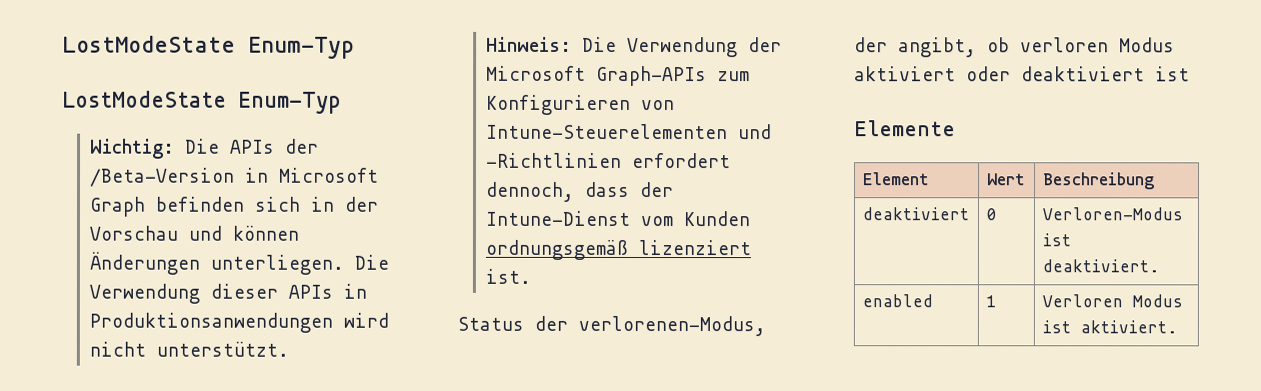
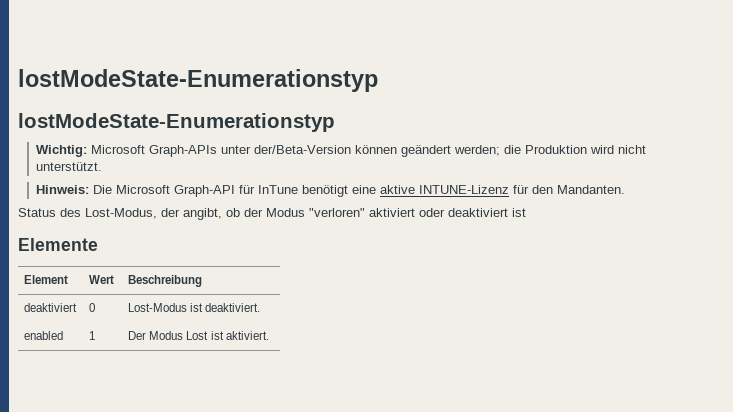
[62,35,355,59] [62,90,342,114] [90,138,320,159] [90,167,380,187] [89,196,379,217] [89,225,300,241] [89,251,390,275] [89,283,368,304] [89,312,334,333] LostModeState Enum-Typ // LostModeState Enum-Typ // Wichtig: Die APIs der /Beta-Version in Microsoft Graph befinden sich in der Vorschau und können Änderungen unterliegen. Die Verwendung dieser APIs in Produktionsanwendungen -> [18,69,378,92] [18,113,335,132] [35,145,587,157] lostModeState-Enumerationstyp // lostModeState-Enumerationstyp // Wichtig: Microsoft Graph-APIs unter der/Beta-Version können geändert werden; die Produktion
[627,36,783,58] [486,65,751,87] [486,94,676,116] [486,123,773,140] [486,152,732,169] [485,181,675,202] [485,210,751,227] [485,239,752,260] [485,268,532,284] Verwendung der Microsoft Graph-APIs zum Konfigurieren von Intune-Steuerelementen und -Richtlinien erfordert dennoch, dass der Intune-Dienst vom Kunden ordnungsgemäß lizenziert ist. -> [115,185,625,197] Microsoft Graph-API für InTune benötigt eine aktive INTUNE-Lizenz für den Mandanten.
[534,315,766,337] der verlorenen-Modus, -> [60,208,157,219] des Lost-Modus,
[1020,37,1175,53] verloren Modus -> [244,208,365,217] der Modus "verloren"
[1041,207,1183,221] Verloren-Modus -> [128,303,188,312] Lost-Modus
[1041,294,1183,308] Verloren Modus -> [128,331,209,340] Der Modus Lost

